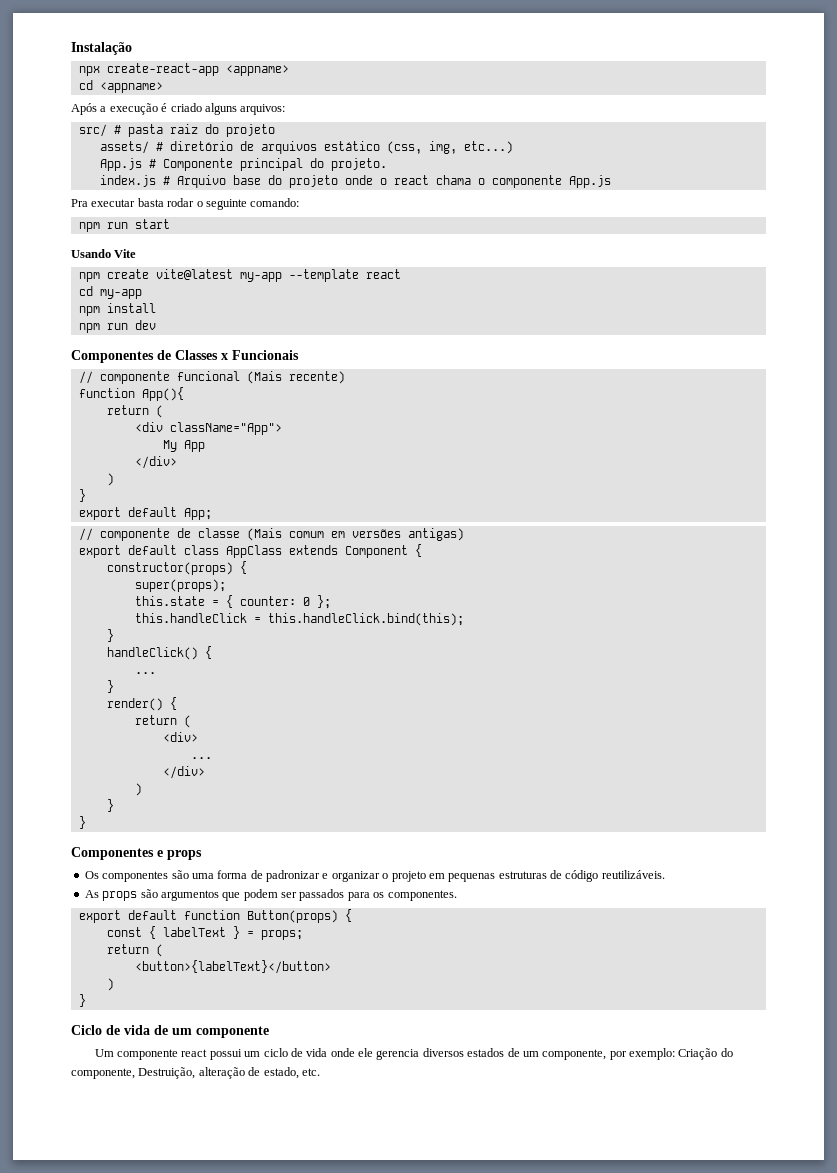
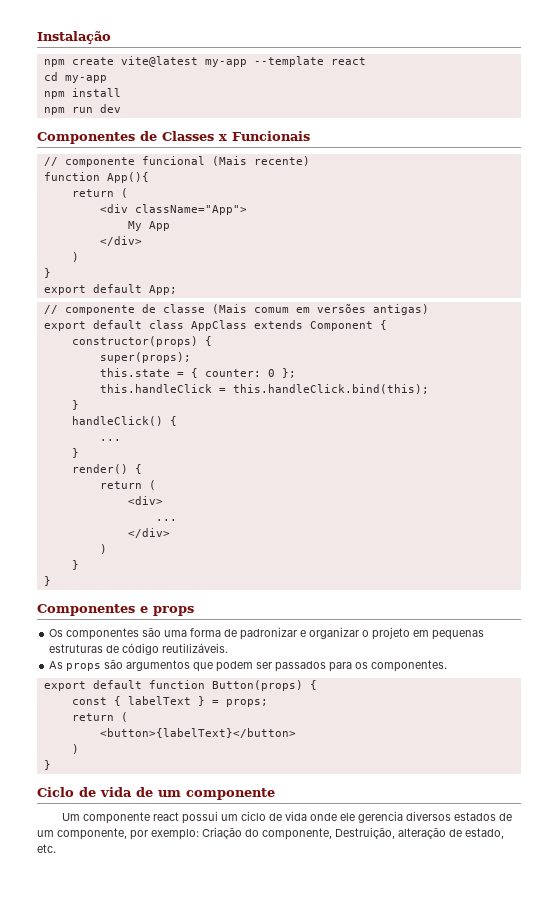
[78,63,289,76] [78,80,163,93] [71,103,286,115] [78,124,275,137] [99,141,513,154] [99,158,387,171] [99,175,611,188] [71,198,300,210] [78,219,170,232] [71,249,137,258] // npx create-react-app <appname> // cd <appname> // Após a execução é criado alguns arquivos: // src/ # pasta raiz do projeto // assets/ # diretório de arquivos estático (css, img, etc...) // App.js # Componente principal do projeto. // index.js # Arquivo base do projeto onde o react chama o componente App.js // Pra executar basta rodar o seguinte comando: // npm run start // Usando Vite -> (111, 37) none

